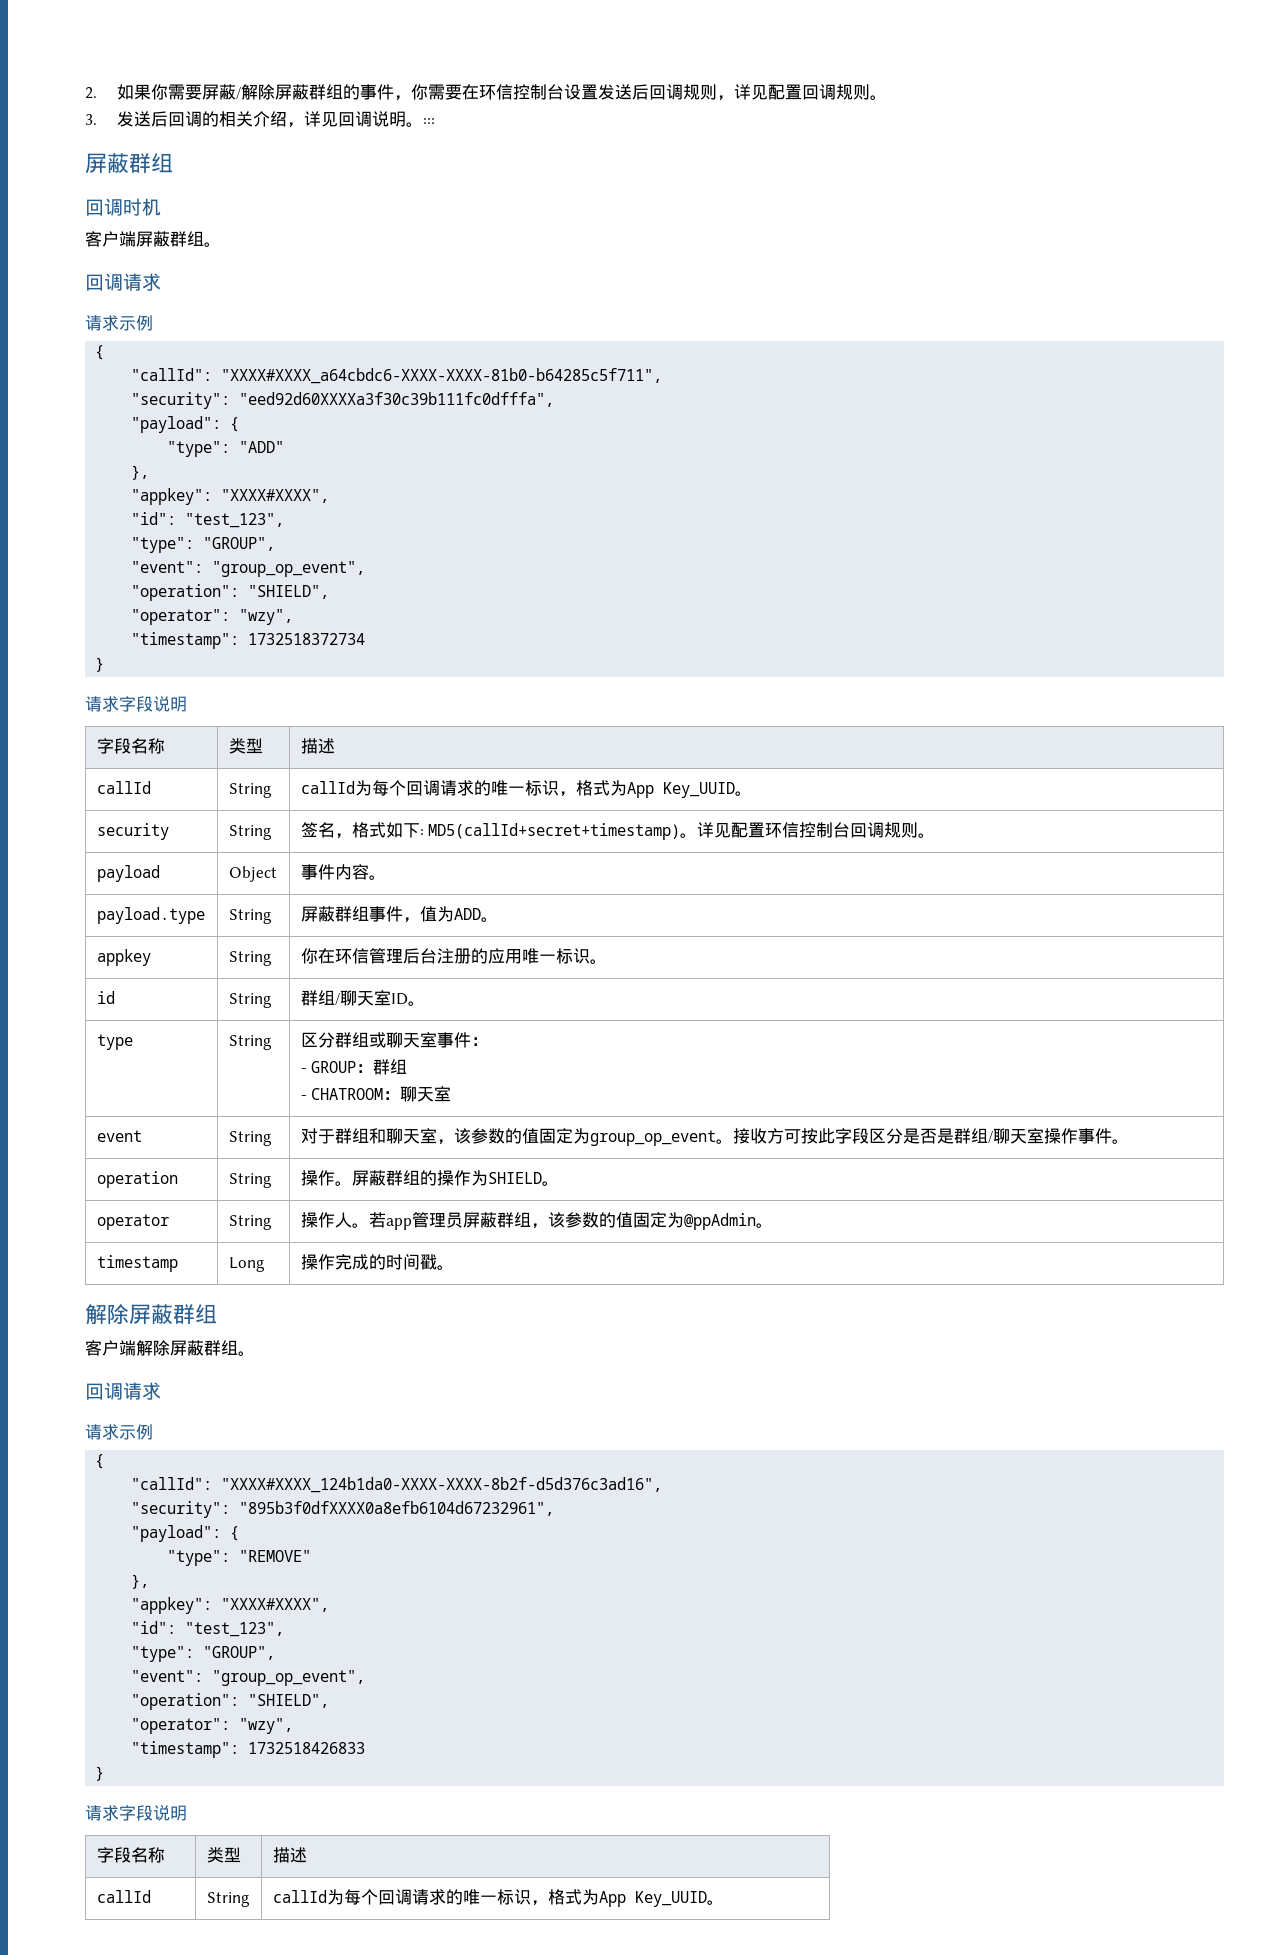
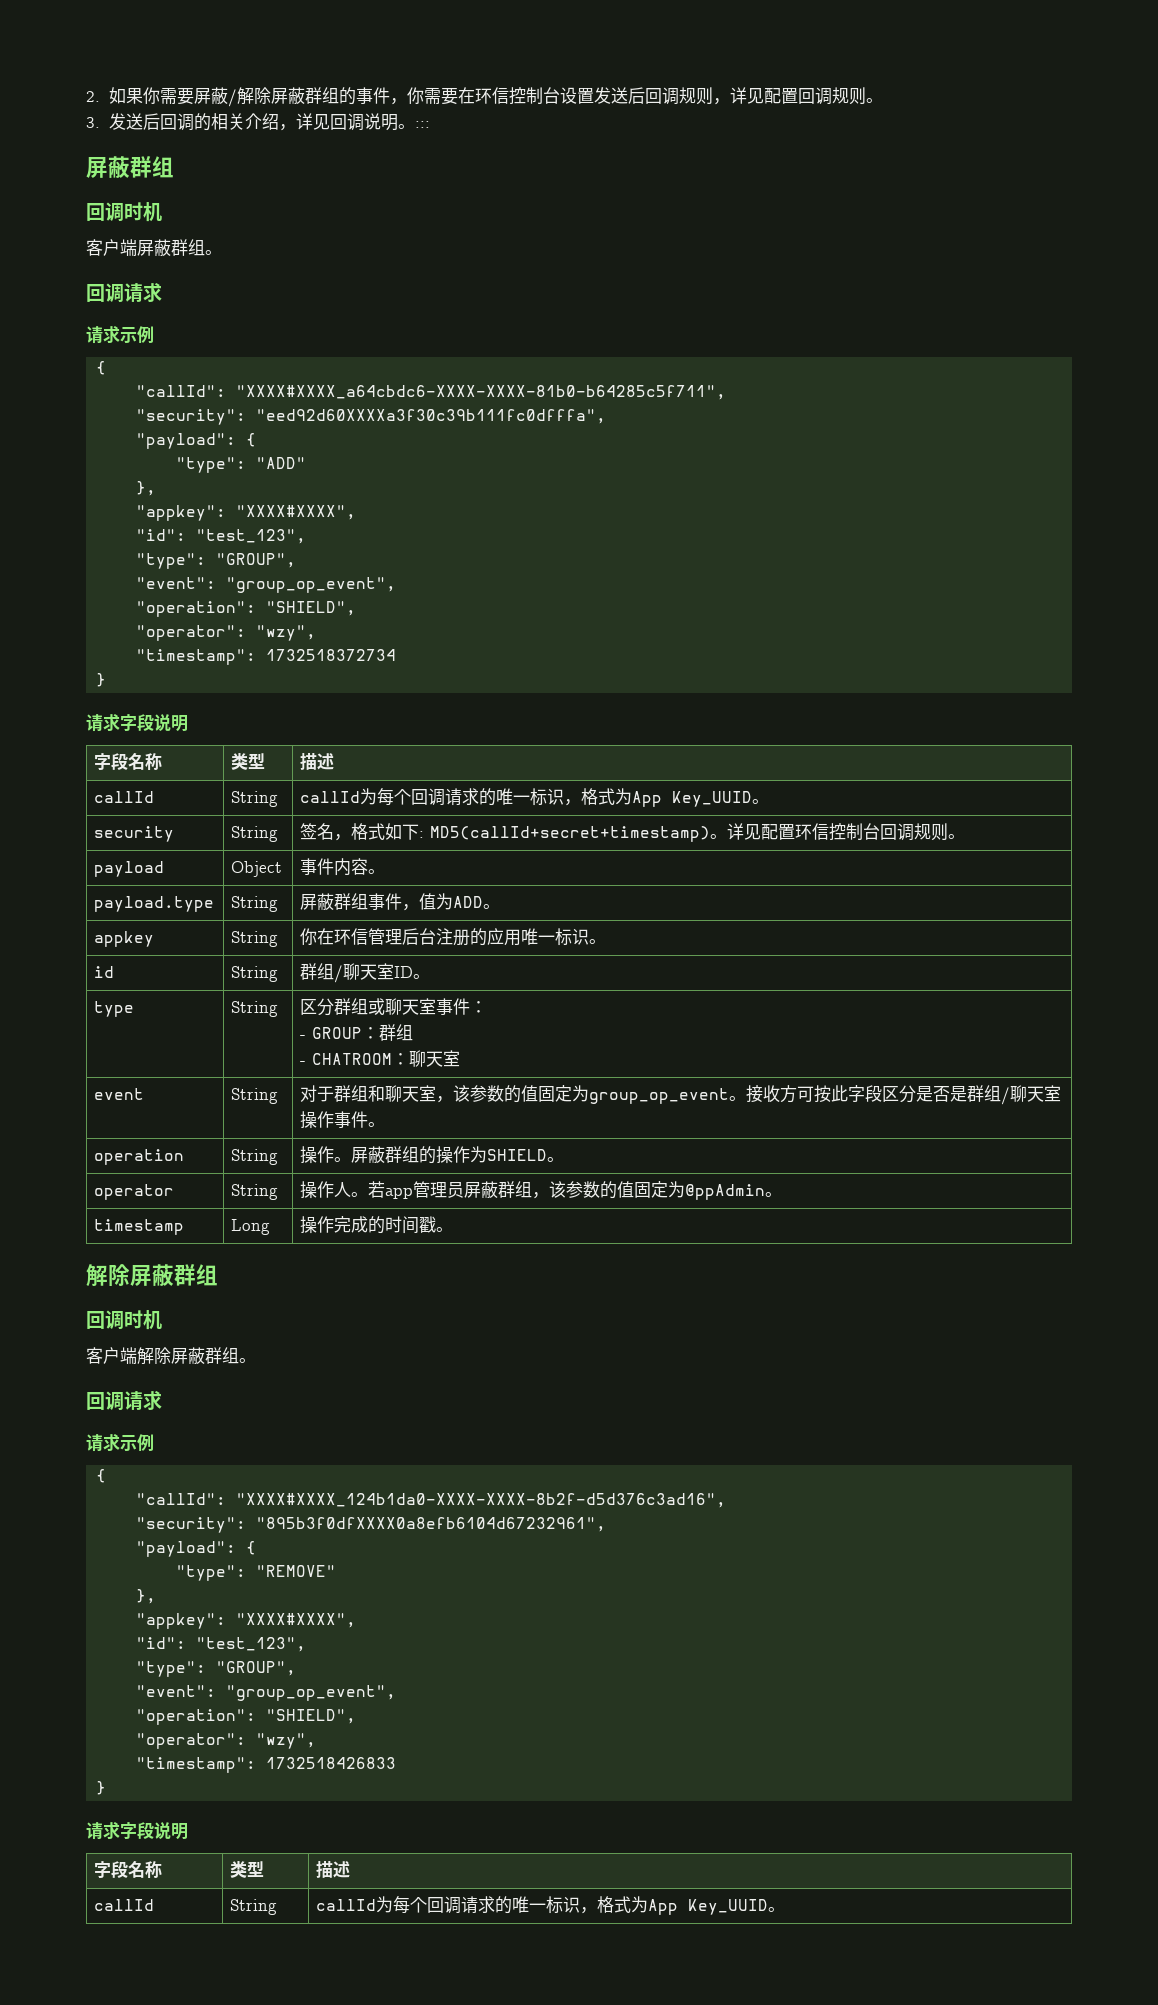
(217, 1314) none -> [86,1310,162,1330] // 回调时机

